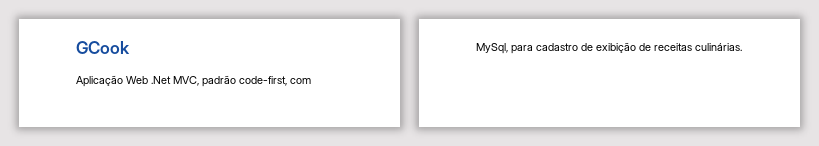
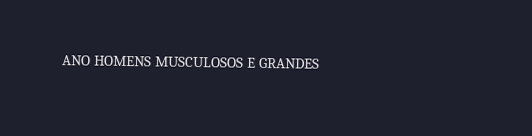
[76,41,130,54] [76,75,311,87] [476,42,742,54] GCook // Aplicação Web .Net MVC, padrão code-first, com MySql, para cadastro de exibição de receitas culinárias. -> [62,55,320,69] ANO HOMENS MUSCULOSOS E GRANDES

